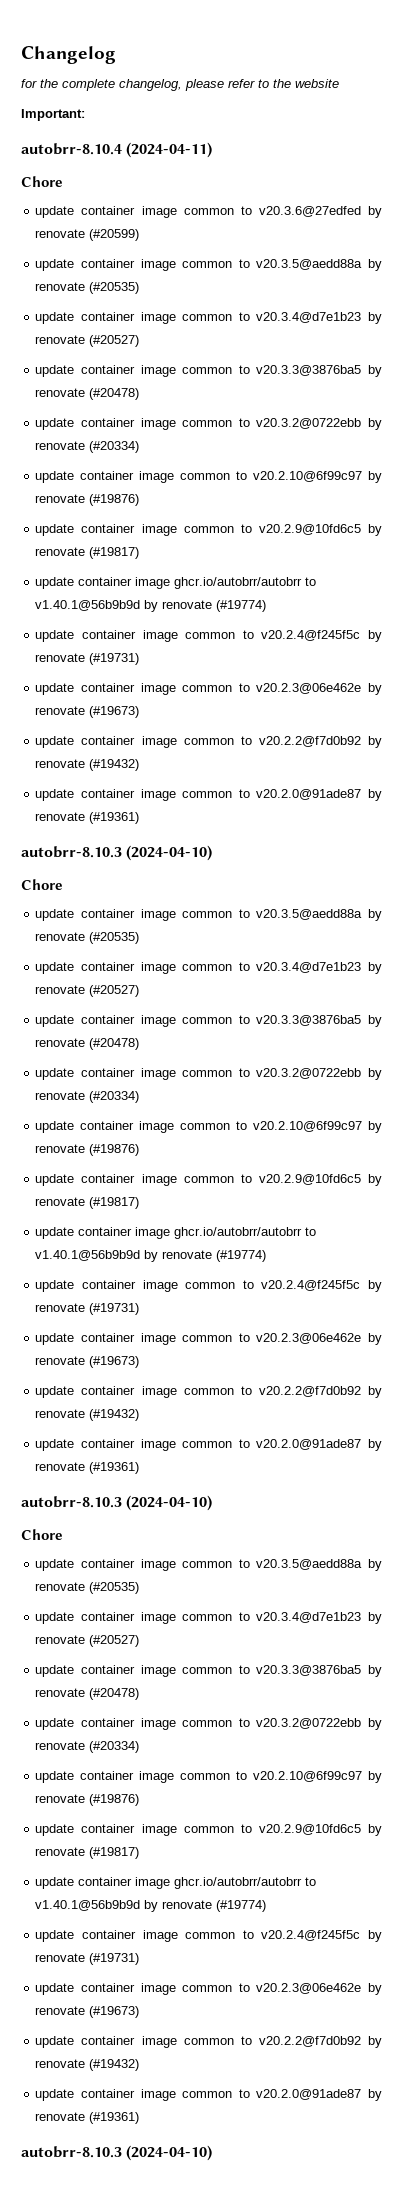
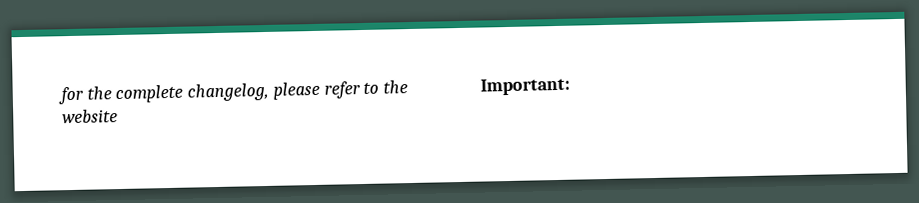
[21,46,116,64] Changelog // -> (58, 95) none
[21,142,213,158] [21,176,63,187] [35,206,382,218] [35,229,140,241] [35,259,382,271] [35,282,140,294] [35,312,382,324] [35,335,140,347] [35,365,382,377] [35,388,140,400] [35,418,382,430] [35,441,140,453] [35,471,382,483] [35,494,140,506] [35,524,382,536] [35,547,140,559] [35,577,317,589] [35,600,267,612] [35,630,382,642] [35,653,140,665] [35,683,382,695] [35,706,140,718] [35,736,382,748] [35,759,140,771] [35,789,382,801] [35,812,140,824] [21,845,213,861] [21,879,63,890] [35,909,382,921] [35,932,140,944] [35,962,382,974] [35,985,140,997] [35,1015,382,1027] [35,1038,140,1050] [35,1068,382,1080] [35,1091,140,1103] [35,1121,382,1133] [35,1144,140,1156] [35,1174,382,1186] [35,1197,140,1209] [35,1227,317,1239] [35,1250,267,1262] [35,1280,382,1292] [35,1303,140,1315] [35,1333,382,1345] [35,1356,140,1368] [35,1386,382,1398] [35,1409,140,1421] [35,1439,382,1451] [35,1462,140,1474] [21,1495,213,1511] [21,1529,63,1540] [35,1559,382,1571] [35,1582,140,1594] [35,1612,382,1624] [35,1635,140,1647] [35,1665,382,1677] [35,1688,140,1700] [35,1718,382,1730] [35,1741,140,1753] [35,1771,382,1783] [35,1794,140,1806] [35,1824,382,1836] [35,1847,140,1859] [35,1877,317,1889] [35,1900,267,1912] [35,1930,382,1942] [35,1953,140,1965] [35,1983,382,1995] [35,2006,140,2018] [35,2036,382,2048] [35,2059,140,2071] [35,2089,382,2101] [35,2112,140,2124] [21,2145,213,2161] // autobrr-8.10.4 (2024-04-11) // Chore // update container image common to v20.3.6@27edfed by renovate (#20599) // update container image common to v20.3.5@aedd88a by renovate (#20535) // update container image common to v20.3.4@d7e1b23 by renovate (#20527) // update container image common to v20.3.3@3876ba5 by renovate (#20478) // update container image common to v20.3.2@0722ebb by renovate (#20334) // update container image common to v20.2.10@6f99c97 by renovate (#19876) // update container image common to v20.2.9@10fd6c5 by renovate (#19817) // update container image ghcr.io/autobrr/autobrr to v1.40.1@56b9b9d by renovate (#19774) // update container image common to v20.2.4@f245f5c by renovate (#19731) // update container image common to v20.2.3@06e462e by renovate (#19673) // update container image common to v20.2.2@f7d0b92 by renovate (#19432) // update container image common to v20.2.0@91ade87 by renovate (#19361) // autobrr-8.10.3 (2024-04-10) // Chore // update container image common to v20.3.5@aedd88a by renovate (#20535) // update container image common to v20.3.4@d7e1b23 by renovate (#20527) // update container image common to v20.3.3@3876ba5 by renovate (#20478) // update container image common to v20.3.2@0722ebb by renovate (#20334) // update container image common to v20.2.10@6f99c97 by renovate (#19876) // update container image common to v20.2.9@10fd6c5 by renovate (#19817) // update container image ghcr.io/autobrr/autobrr to v1.40.1@56b9b9d by renovate (#19774) // update container image common to v20.2.4@f245f5c by renovate (#19731) // update container image common to v20.2.3@06e462e by renovate (#19673) // update container image common to v20.2.2@f7d0b92 by renovate (#19432) // update container image common to v20.2.0@91ade87 by renovate (#19361) // autobrr-8.10.3 (2024-04-10) // Chore // update container image common to v20.3.5@aedd88a by renovate (#20535) // update container image common to v20.3.4@d7e1b23 by renovate (#20527) // update container image common to v20.3.3@3876ba5 by renovate (#20478) // update container image common to v20.3.2@0722ebb by renovate (#20334) // update container image common to v20.2.10@6f99c97 by renovate (#19876) // update container image common to v20.2.9@10fd6c5 by renovate (#19817) // update container image ghcr.io/autobrr/autobrr to v1.40.1@56b9b9d by renovate (#19774) // update container image common to v20.2.4@f245f5c by renovate (#19731) // update container image common to v20.2.3@06e462e by renovate (#19673) // update container image common to v20.2.2@f7d0b92 by renovate (#19432) // update container image common to v20.2.0@91ade87 by renovate (#19361) // autobrr-8.10.3 (2024-04-10) -> (570, 86) none

